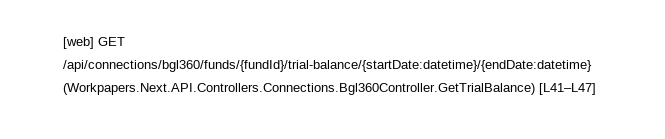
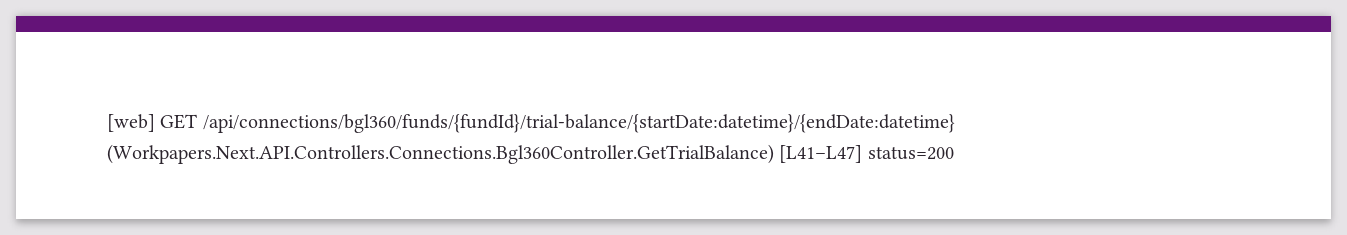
(596, 89) none -> [867,146,954,160] status=200

